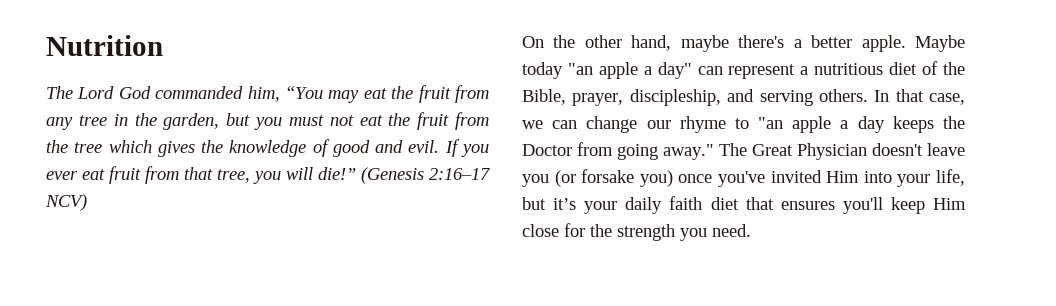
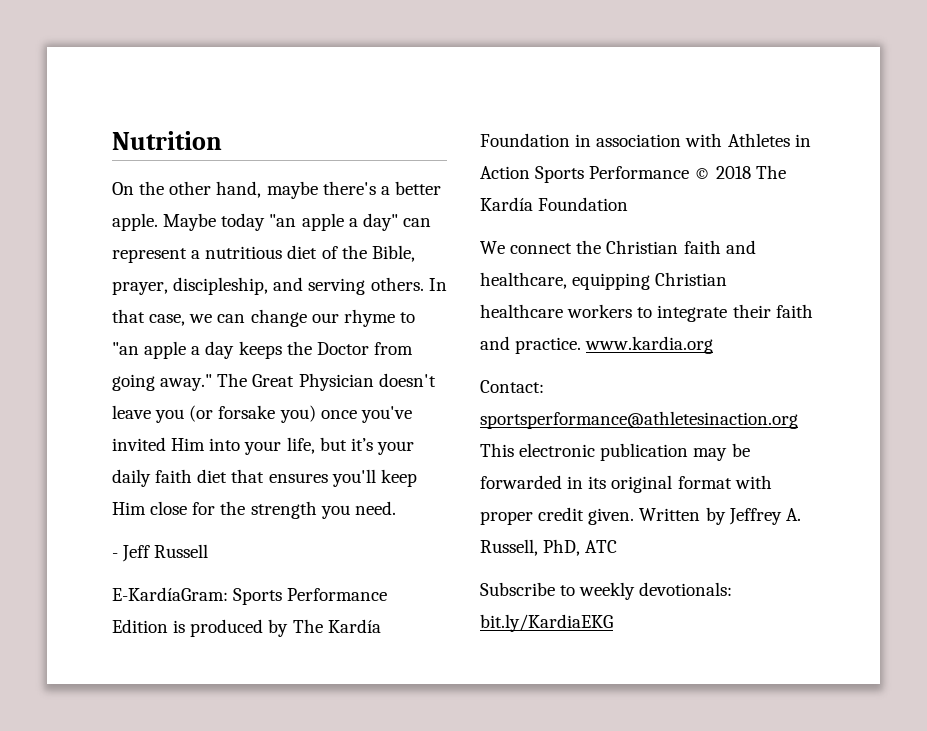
[46,85,489,103] [46,112,489,130] [46,139,489,157] [46,166,490,184] [45,194,87,211] // The Lord God commanded him, “You may eat the fruit from any tree in the garden, but you must not eat the fruit from the tree which gives the knowledge of good and evil. If you ever eat fruit from that tree, you will die!” (Genesis 2:16–17 NCV) -> (222, 140) none
(751, 230) none -> [112,544,209,562] [112,587,388,605] [112,619,381,637] [480,133,811,147] [480,165,786,183] [480,197,629,211] [480,240,756,254] [480,272,728,290] [480,304,813,322] [480,336,714,354] [480,380,544,393] [480,411,798,429] [480,443,750,461] [480,475,772,493] [480,507,801,525] [480,539,618,556] [480,582,733,600] [480,614,613,632] // - Jeff Russell // E-KardíaGram: Sports Performance Edition is produced by The Kardía Foundation in association with Athletes in Action Sports Performance © 2018 The Kardía Foundation // We connect the Christian faith and healthcare, equipping Christian healthcare workers to integrate their faith and practice. www.kardia.org // Contact: sportsperformance@athletesinaction.org This electronic publication may be forwarded in its original format with proper credit given. Written by Jeffrey A. Russell, PhD, ATC // Subscribe to weekly devotionals: bit.ly/KardiaEKG

